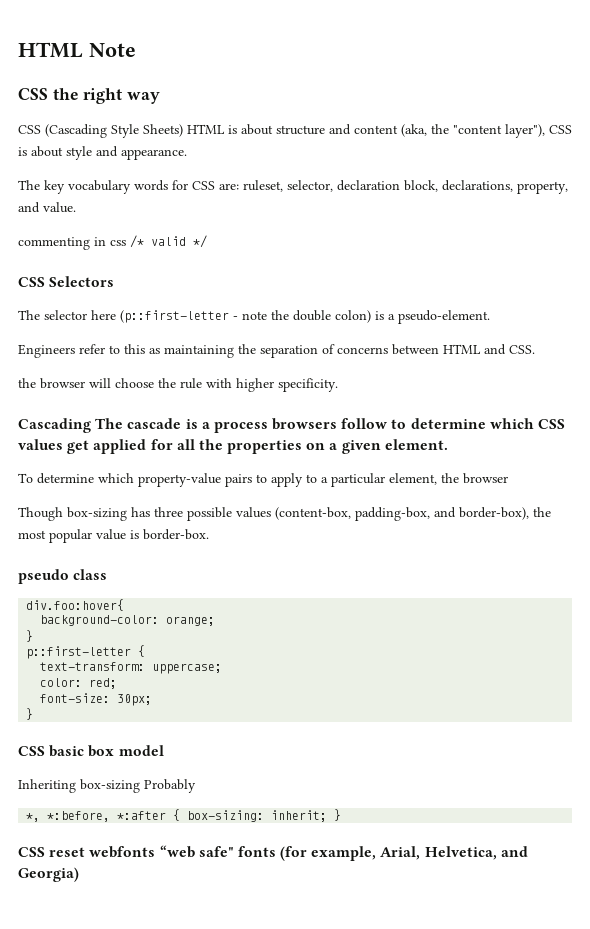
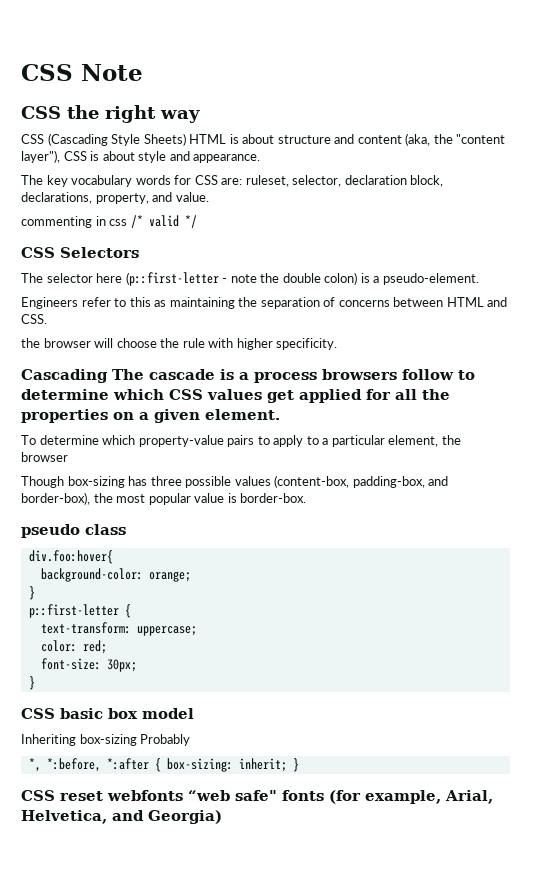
[18,42,83,58] HTML -> [21,64,73,81] CSS

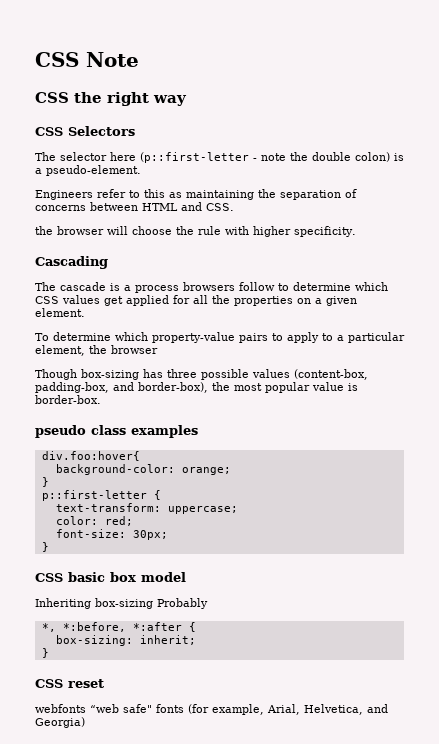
[21,133,506,146] [21,150,261,163] [21,175,444,187] [21,192,209,204] [21,215,197,228] // CSS (Cascading Style Sheets) HTML is about structure and content (aka, the "content layer"), CSS is about style and appearance. // The key vocabulary words for CSS are: ruleset, selector, declaration block, declarations, property, and value. // commenting in css /* valid */ -> (187, 100) none
(108, 376) none -> (108, 262) //
(126, 529) none -> [131,425,198,438] examples
(161, 765) none -> (196, 627) //
(287, 765) none -> (196, 640) //
(103, 796) none -> (104, 683) //

